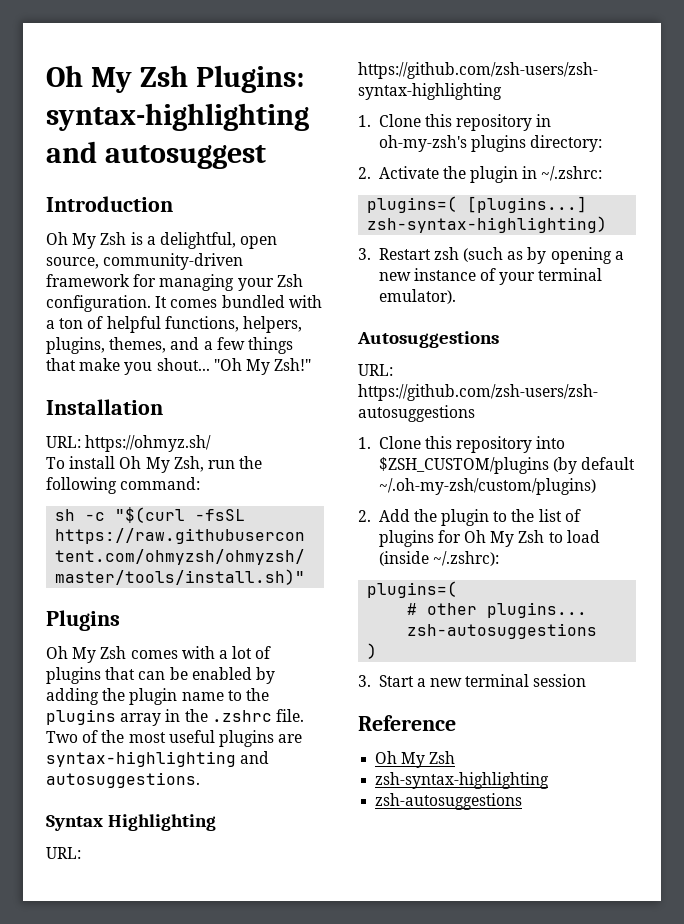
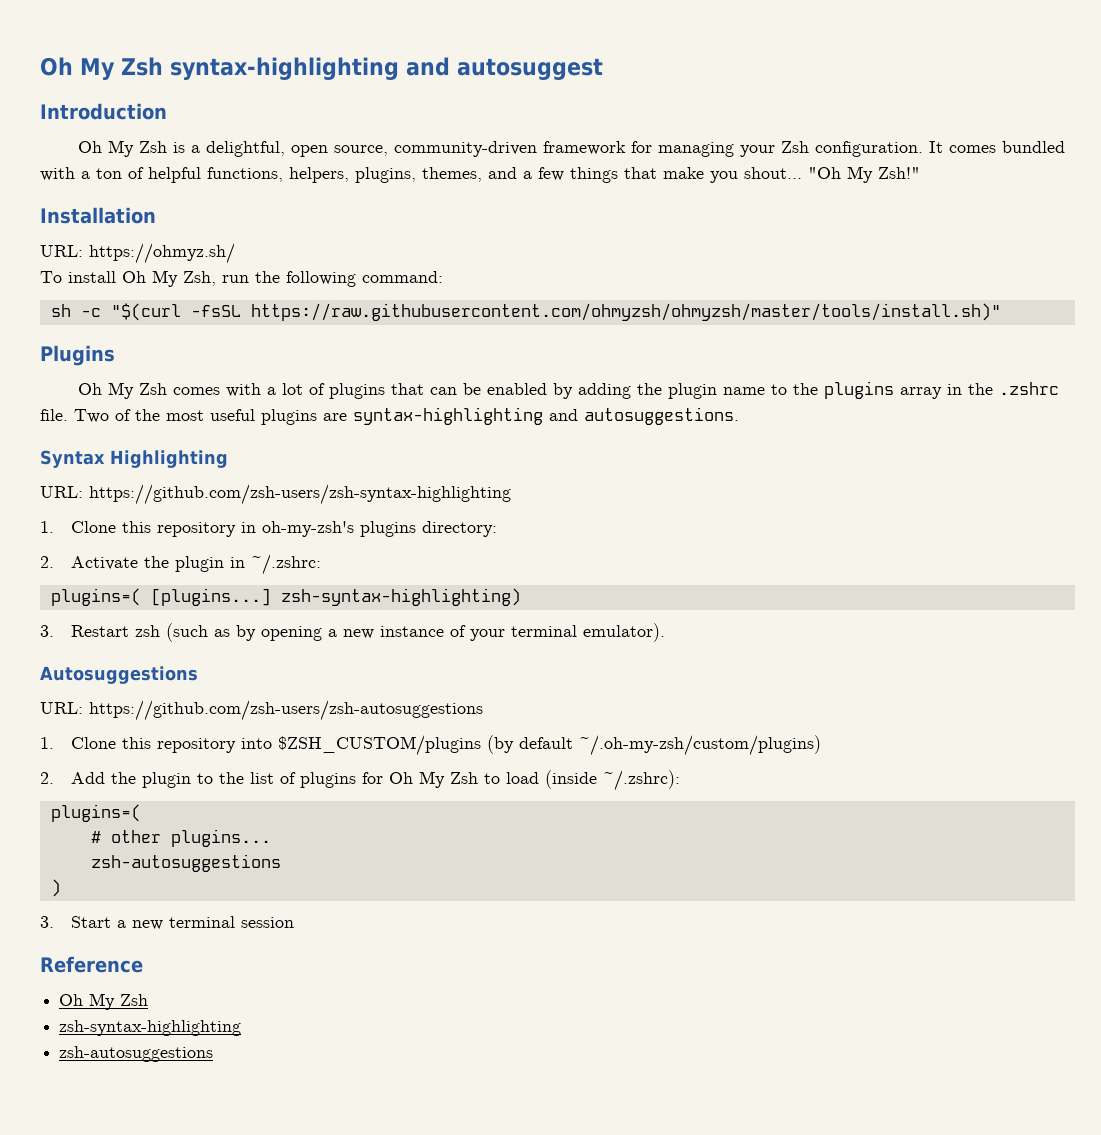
[46,65,304,93] Oh My Zsh Plugins: -> [40,57,163,80] Oh My Zsh

